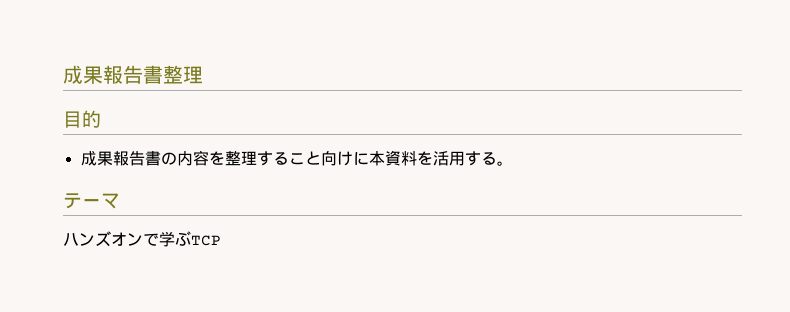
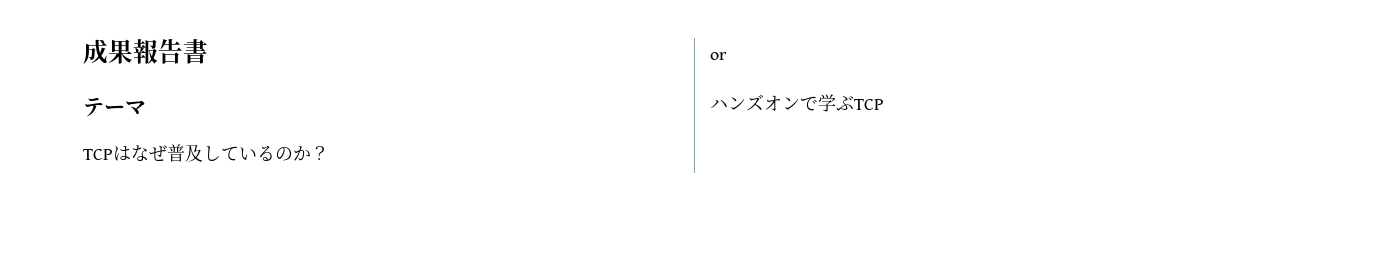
[63,65,203,84] [63,110,101,128] [80,150,513,166] [63,193,120,209] 成果報告書整理 // 目的 // 成果報告書の内容を整理すること向けに本資料を活用する。 // テーマ -> [83,39,208,64] [83,97,146,117] [83,144,329,162] [710,52,727,60] 成果報告書 // テーマ // TCPはなぜ普及しているのか？ // or

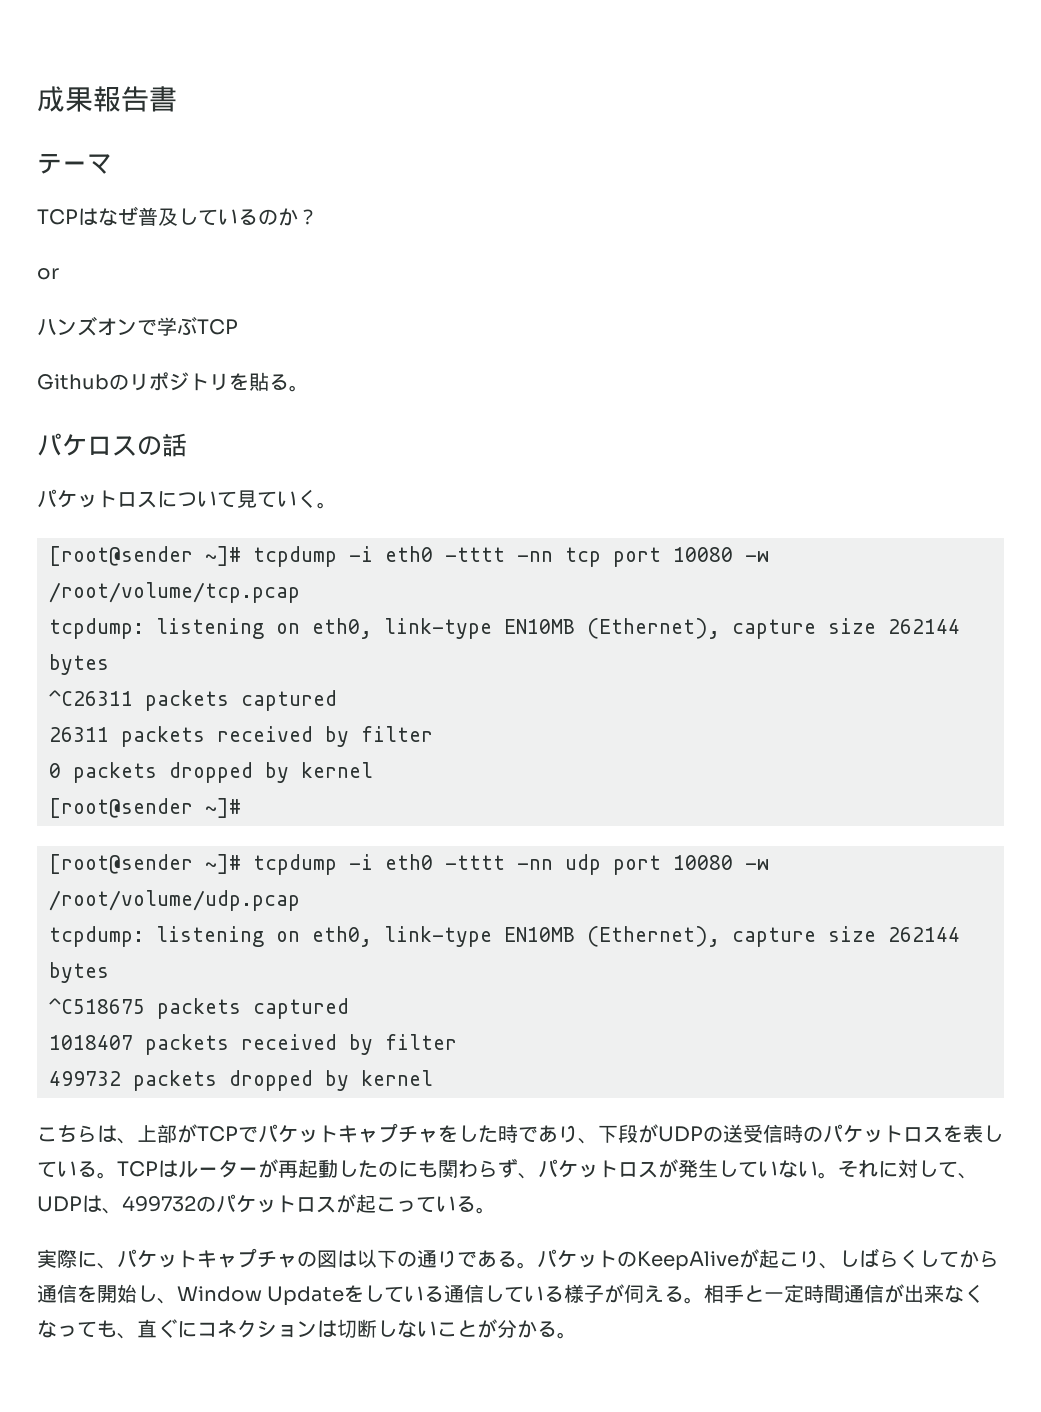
(884, 104) none -> [37,372,309,392] [37,433,187,457] [37,489,337,509] [49,546,769,567] [49,582,300,603] [49,618,960,639] [49,654,109,675] [49,690,337,711] [49,726,433,747] [49,762,373,783] [49,798,241,818] [49,854,769,875] [49,890,300,911] [49,926,960,947] [49,962,109,983] [49,998,349,1019] [49,1034,457,1055] [49,1070,433,1091] [37,1123,1003,1144] [37,1158,978,1179] [37,1194,496,1214] [37,1248,999,1271] [37,1284,985,1306] [37,1319,577,1339] // Githubのリポジトリを貼る。 // パケロスの話 // パケットロスについて見ていく。 // [root@sender ~]# tcpdump -i eth0 -tttt -nn tcp port 10080 -w /root/volume/tcp.pcap // tcpdump: listening on eth0, link-type EN10MB (Ethernet), capture size 262144 bytes // ^C26311 packets captured // 26311 packets received by filter // 0 packets dropped by kernel // [root@sender ~]# // [root@sender ~]# tcpdump -i eth0 -tttt -nn udp port 10080 -w /root/volume/udp.pcap // tcpdump: listening on eth0, link-type EN10MB (Ethernet), capture size 262144 bytes // ^C518675 packets captured // 1018407 packets received by filter // 499732 packets dropped by kernel // こちらは、上部がTCPでパケットキャプチャをした時であり、下段がUDPの送受信時のパケットロスを表している。TCPはルーターが再起動したのにも関わらず、パケットロスが発生していない。それに対して、UDPは、499732のパケットロスが起こっている。 // 実際に、パケットキャプチャの図は以下の通りである。パケットのKeepAliveが起こり、しばらくしてから通信を開始し、Window Updateをしている通信している様子が伺える。相手と一定時間通信が出来なくなっても、直ぐにコネクションは切断しないことが分かる。

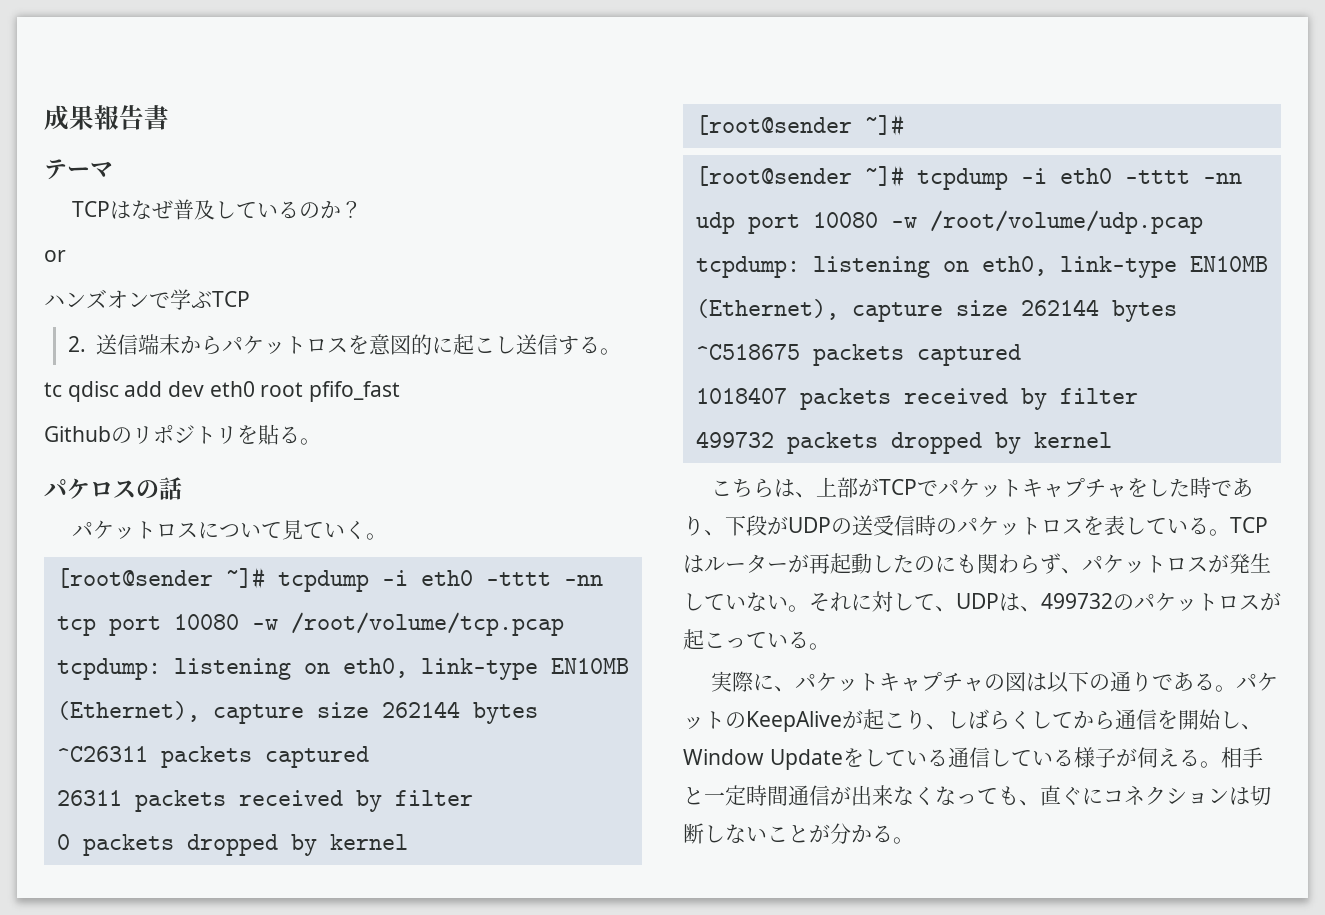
(238, 327) none -> [67,334,622,355] [44,381,401,402] // 2.送信端末からパケットロスを意図的に起こし送信する。 // tc qdisc add dev eth0 root pfifo_fast

